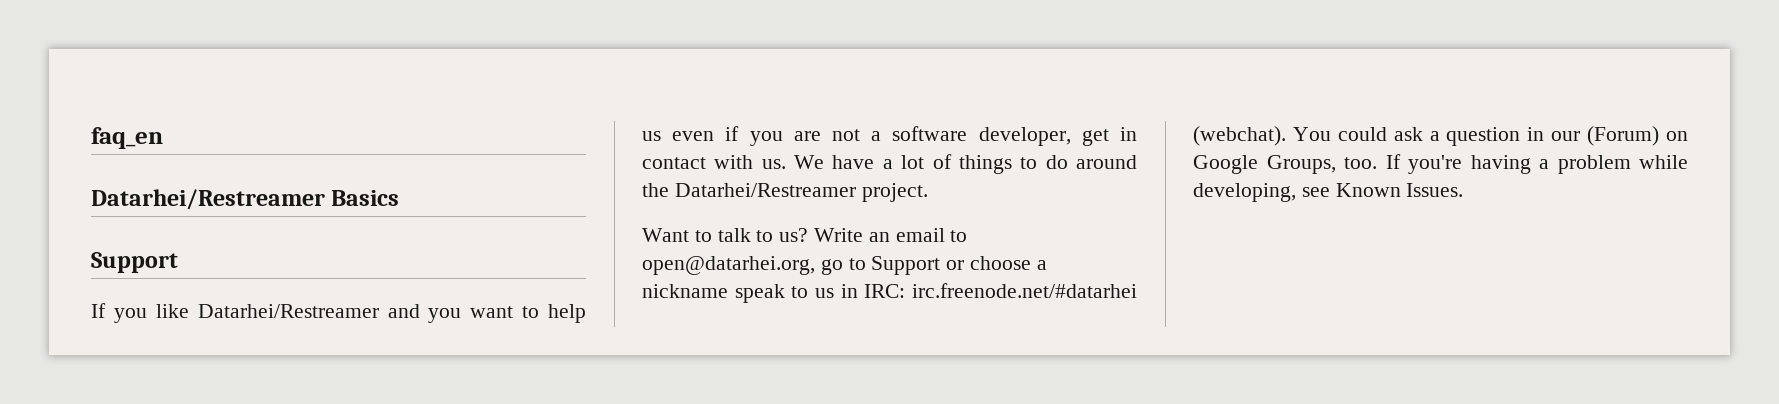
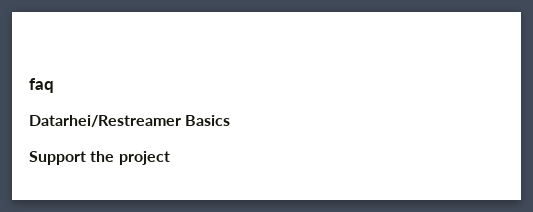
[91,127,163,149] faq_en -> [29,78,54,93] faq
[91,303,586,323] [642,126,1137,146] [642,154,1137,174] [642,183,928,202] [642,228,968,242] [642,256,1047,275] [642,283,1137,303] [1193,126,1688,146] [1193,154,1688,174] [1193,183,1464,202] // If you like Datarhei/Restreamer and you want to help us even if you are not a software developer, get in contact with us. We have a lot of things to do around the Datarhei/Restreamer project. // Want to talk to us? Write an email to open@datarhei.org, go to Support or choose a nickname speak to us in IRC: irc.freenode.net/#datarhei (webchat). You could ask a question in our (Forum) on Google Groups, too. If you're having a problem while developing, see Known Issues. -> [90,151,170,165] the project

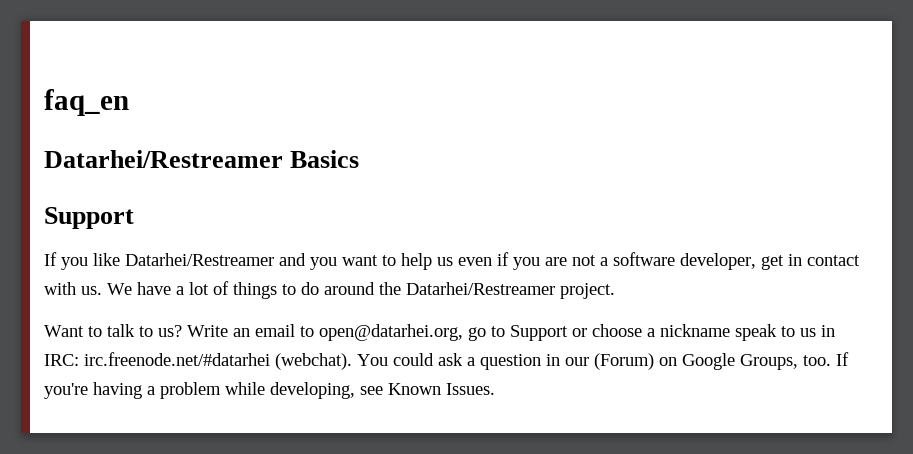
[29,78,54,93] faq -> [44,89,129,116] faq_en
[90,151,170,165] the project -> [44,252,860,270] [44,281,615,299] [44,324,835,341] [44,352,849,370] [44,382,495,399] // If you like Datarhei/Restreamer and you want to help us even if you are not a software developer, get in contact with us. We have a lot of things to do around the Datarhei/Restreamer project. // Want to talk to us? Write an email to open@datarhei.org, go to Support or choose a nickname speak to us in IRC: irc.freenode.net/#datarhei (webchat). You could ask a question in our (Forum) on Google Groups, too. If you're having a problem while developing, see Known Issues.

